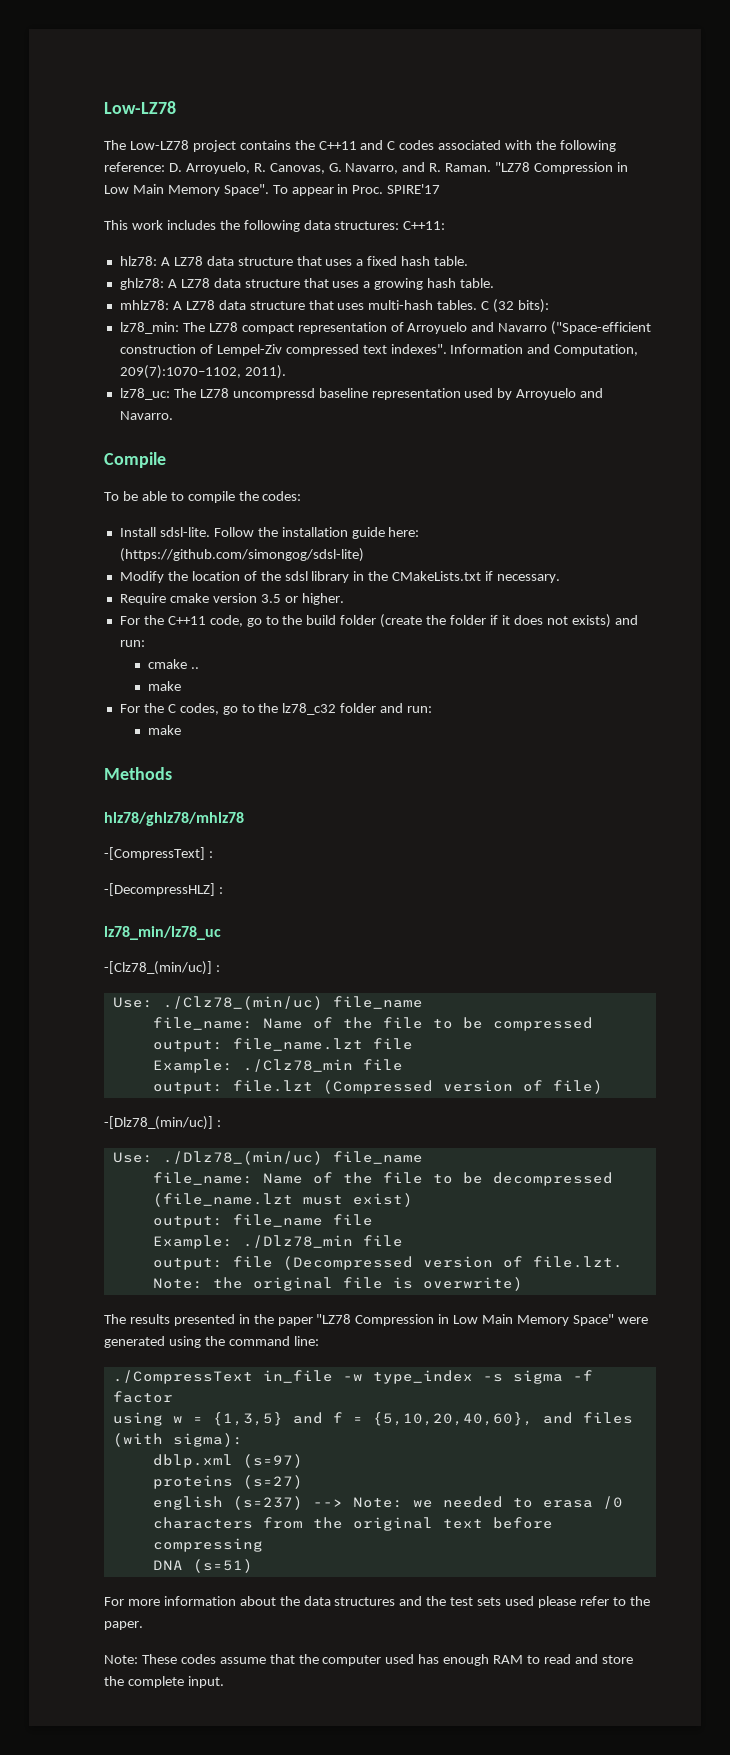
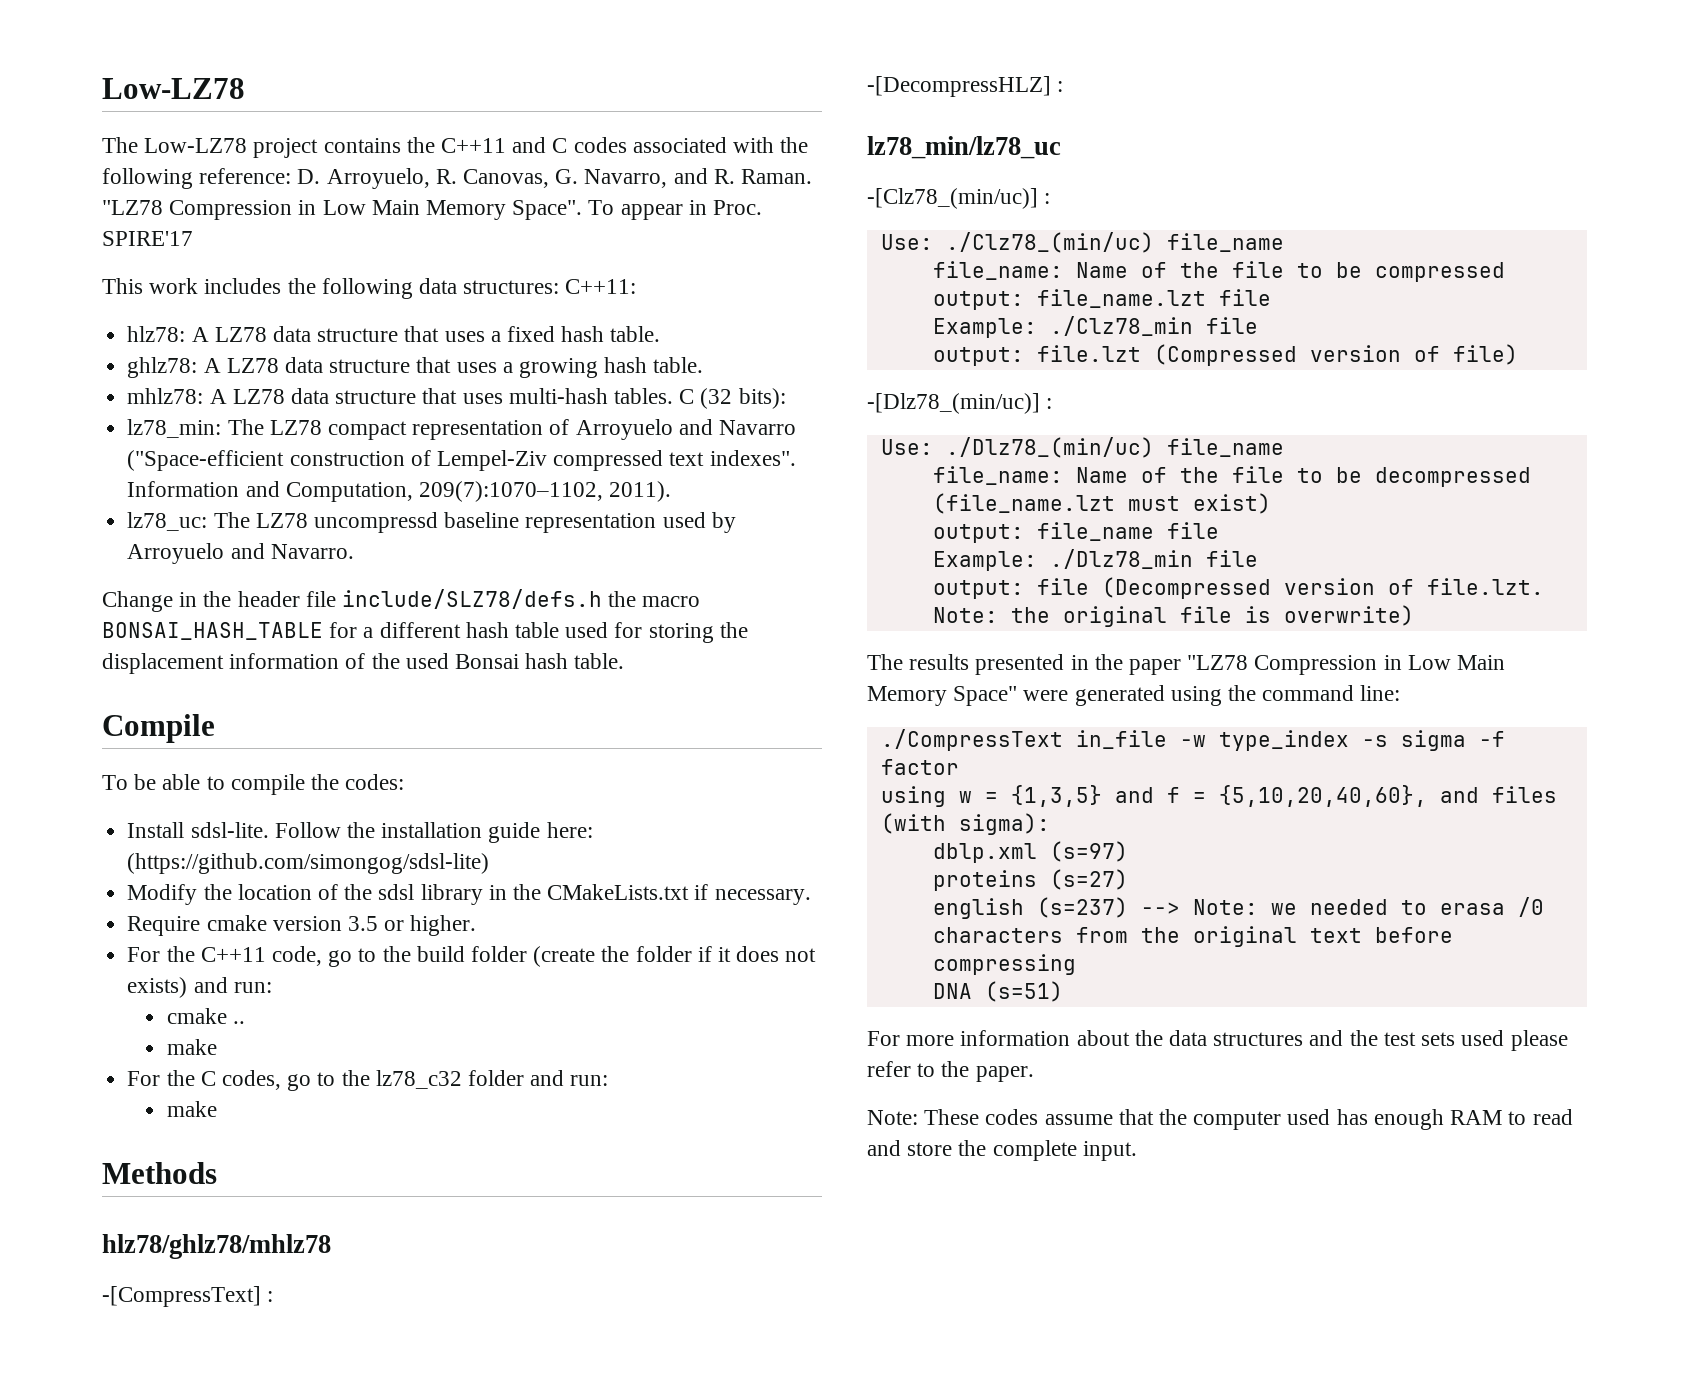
(173, 415) none -> [102,589,701,612] [102,622,748,643] [102,653,625,674] // Change in the header file include/SLZ78/defs.h the macro BONSAI_HASH_TABLE for a different hash table used for storing the displacement information of the used Bonsai hash table.

